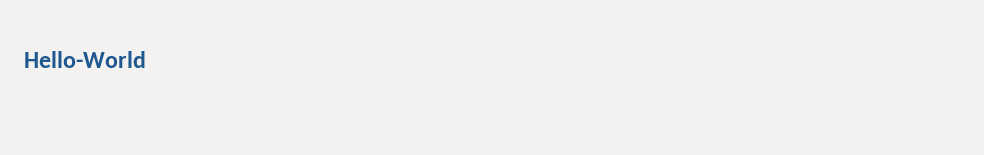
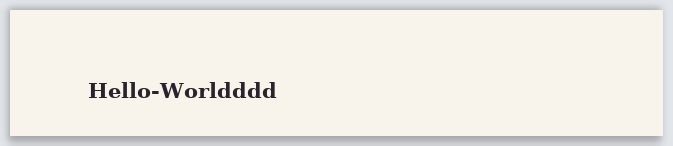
[24,51,146,68] Hello-World -> [88,82,277,98] Hello-Worldddd

